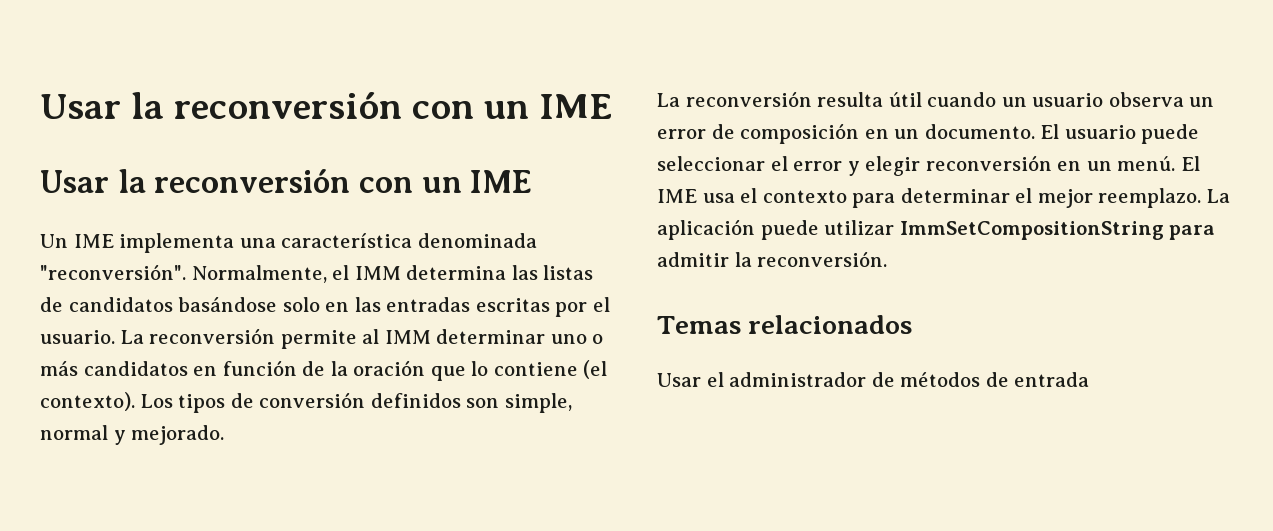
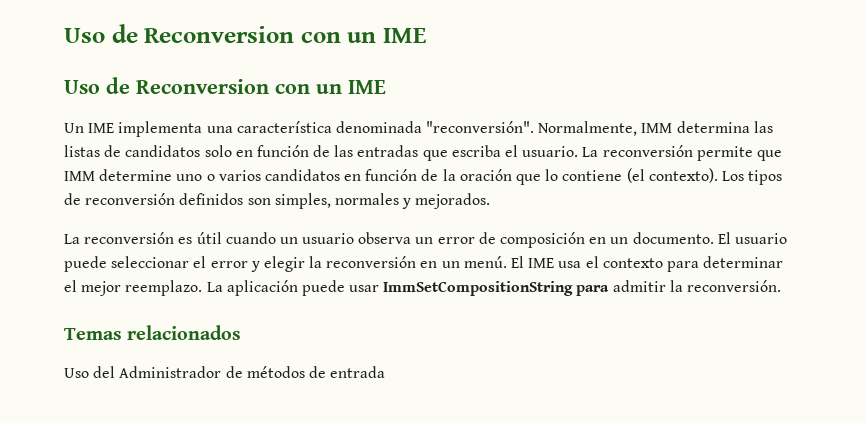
[40,92,612,119] [40,169,351,193] Usar la reconversión con un IME // Usar la reconversión -> [64,24,427,43] [64,77,269,94] Uso de Reconversion con un IME // Uso de Reconversion
[332,265,350,280] el -> (638, 128) none
[178,297,278,312] basándose -> (201, 151) none
[354,297,588,317] las entradas escritas por -> [256,145,501,161] función de las entradas que escriba
[362,329,546,344] al IMM determinar -> [756,150,782,161] [64,169,173,181] que IMM determine
[40,361,78,376] más -> [218,170,261,181] varios
[259,392,366,408] conversión -> [85,193,176,205] reconversión
[504,393,572,413] [40,425,225,445] [657,91,884,107] simple, normal y mejorado. // La reconversión resulta -> [274,193,491,209] [64,232,193,244] simples, normales y mejorados. // La reconversión es
(921, 166) none -> [309,256,323,268] la
[824,220,895,235] utilizar -> [349,285,380,292] usar
[657,372,867,387] Usar el administrador -> [64,366,222,378] Uso del Administrador

